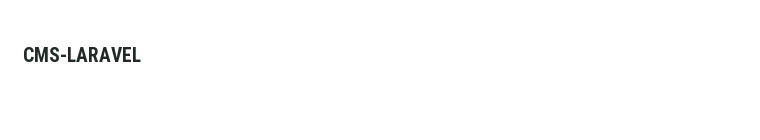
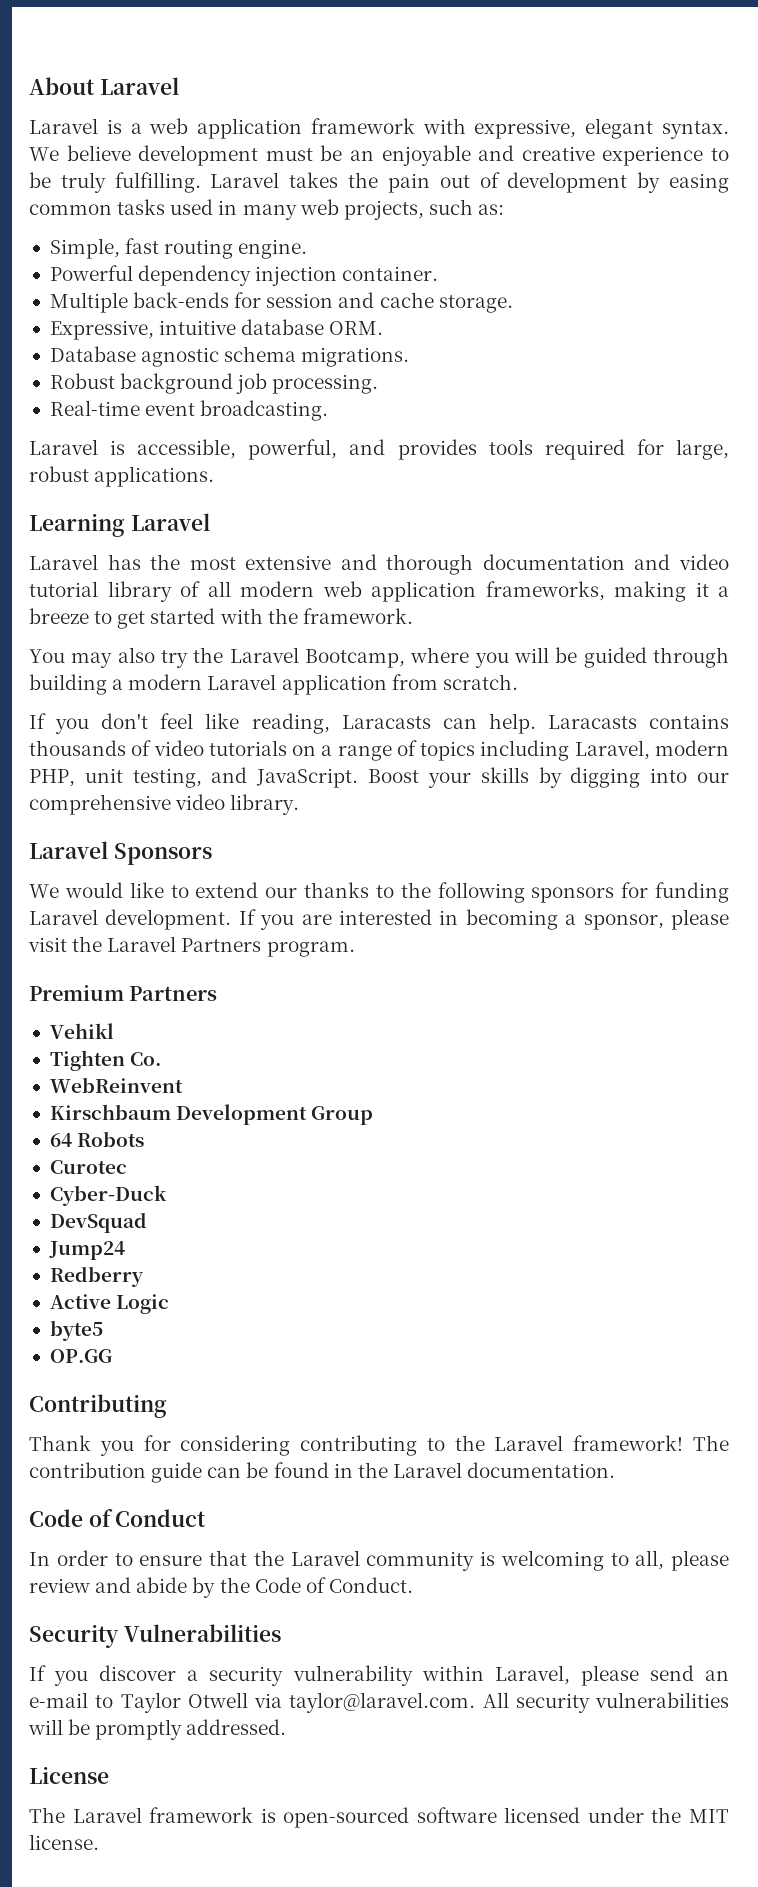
[23,47,141,62] CMS-LARAVEL -> [29,77,179,95] [29,118,730,139] [29,145,730,166] [29,172,730,193] [29,199,505,220] [49,238,308,259] [49,265,439,286] [49,292,513,313] [49,319,384,340] [49,346,410,367] [49,373,379,394] [49,400,329,421] [29,439,730,460] [29,466,215,487] [29,513,210,537] [29,554,729,575] [29,581,729,602] [29,608,413,629] [29,647,730,668] [29,674,518,695] [29,713,730,734] [29,740,729,761] [29,767,729,788] [29,794,300,815] [29,841,212,865] [29,882,729,903] [29,909,729,930] [28,936,355,957] [29,985,218,1001] [49,1023,114,1039] [49,1050,162,1071] [49,1077,183,1093] [49,1104,374,1125] [49,1131,145,1147] [49,1160,127,1174] [49,1185,167,1206] [49,1212,147,1233] [48,1241,125,1260] [49,1266,144,1287] [49,1294,170,1314] [49,1320,103,1341] [49,1349,113,1363] [29,1394,167,1418] [29,1435,730,1456] [29,1462,616,1483] [29,1509,207,1527] [29,1550,729,1571] [29,1577,413,1598] [29,1624,281,1648] [29,1665,730,1686] [29,1692,729,1713] [28,1719,287,1740] [29,1766,109,1784] [29,1807,729,1828] [29,1834,99,1850] About Laravel // Laravel is a web application framework with expressive, elegant syntax. We believe development must be an enjoyable and creative experience to be truly fulfilling. Laravel takes the pain out of development by easing common tasks used in many web projects, such as: // Simple, fast routing engine. // Powerful dependency injection container. // Multiple back-ends for session and cache storage. // Expressive, intuitive database ORM. // Database agnostic schema migrations. // Robust background job processing. // Real-time event broadcasting. // Laravel is accessible, powerful, and provides tools required for large, robust applications. // Learning Laravel // Laravel has the most extensive and thorough documentation and video tutorial library of all modern web application frameworks, making it a breeze to get started with the framework. // You may also try the Laravel Bootcamp, where you will be guided through building a modern Laravel application from scratch. // If you don't feel like reading, Laracasts can help. Laracasts contains thousands of video tutorials on a range of topics including Laravel, modern PHP, unit testing, and JavaScript. Boost your skills by digging into our comprehensive video library. // Laravel Sponsors // We would like to extend our thanks to the following sponsors for funding Laravel development. If you are interested in becoming a sponsor, please visit the Laravel Partners program. // Premium Partners // Vehikl // Tighten Co. // WebReinvent // Kirschbaum Development Group // 64 Robots // Curotec // Cyber-Duck // DevSquad // Jump24 // Redberry // Active Logic // byte5 // OP.GG // Contributing // Thank you for considering contributing to the Laravel framework! The contribution guide can be found in the Laravel documentation. // Code of Conduct // In order to ensure that the Laravel community is welcoming to all, please review and abide by the Code of Conduct. // Security Vulnerabilities // If you discover a security vulnerability within Laravel, please send an e-mail to Taylor Otwell via taylor@laravel.com. All security vulnerabilities will be promptly addressed. // License // The Laravel framework is open-sourced software licensed under the MIT license.

